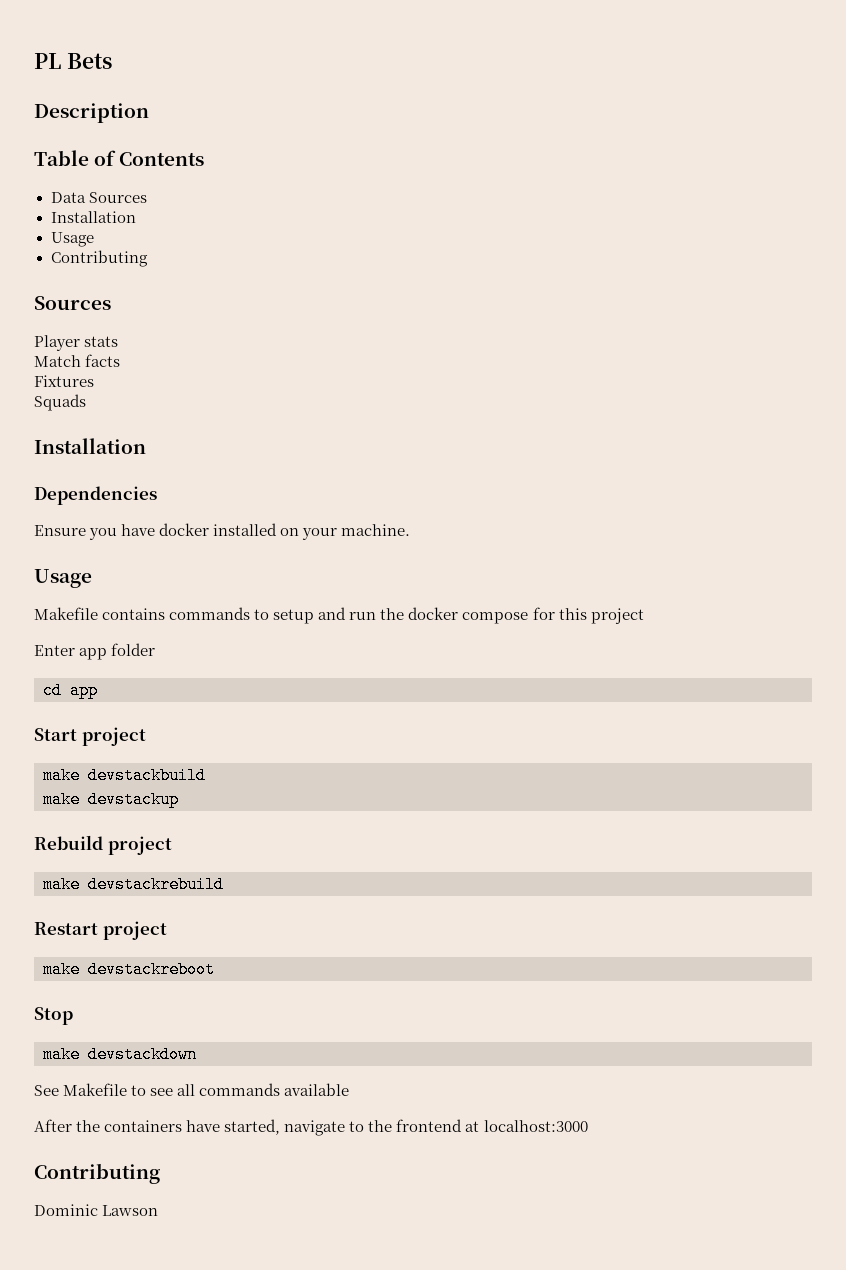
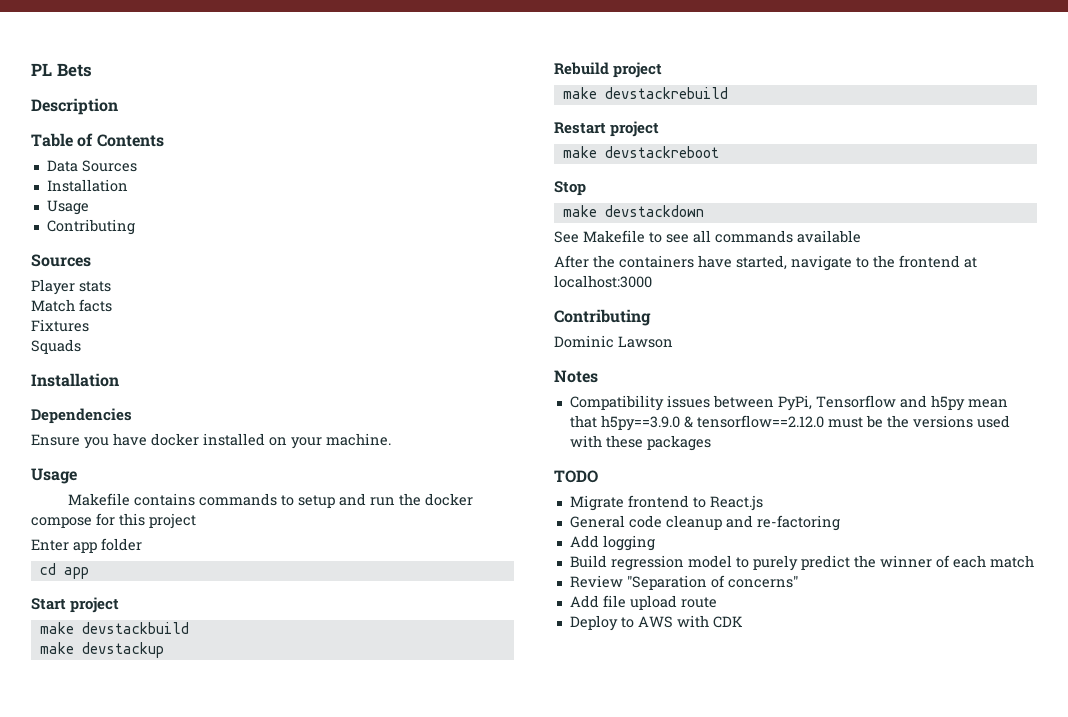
(159, 1210) none -> [554,370,598,383] [569,395,1008,411] [569,415,1010,431] [569,435,711,451] [554,470,598,483] [569,495,763,511] [569,515,840,531] [569,535,655,551] [569,555,1034,571] [569,575,798,590] [569,595,717,610] [569,615,743,631] // Notes // Compatibility issues between PyPi, Tensorflow and h5py mean that h5py==3.9.0 & tensorflow==2.12.0 must be the versions used with these packages // TODO // Migrate frontend to React.js // General code cleanup and re-factoring // Add logging // Build regression model to purely predict the winner of each match // Review "Separation of concerns" // Add file upload route // Deploy to AWS with CDK

